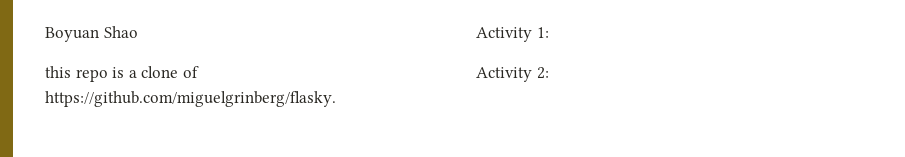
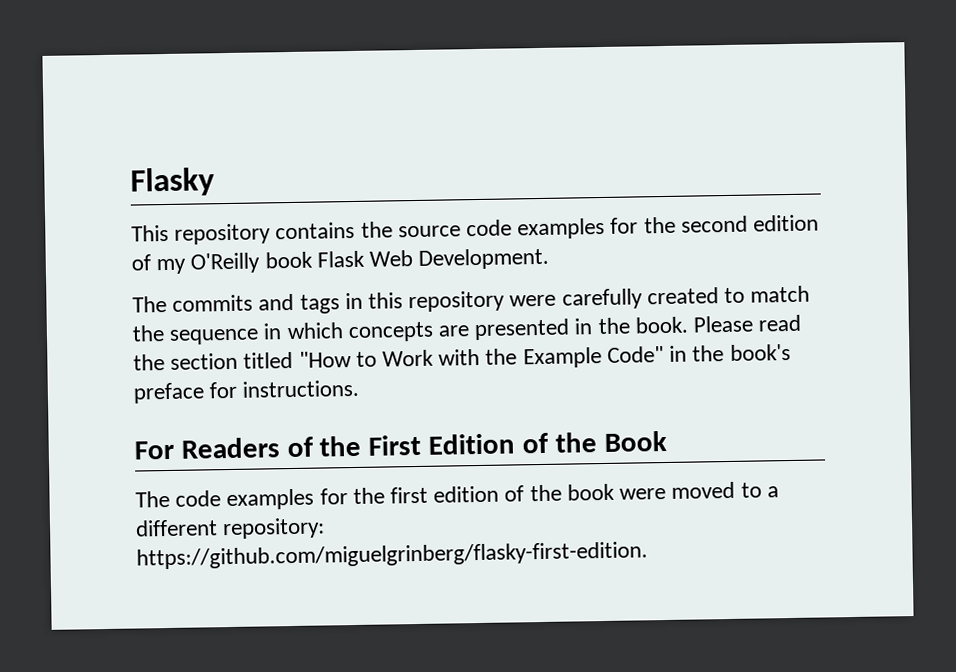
[45,26,138,42] [45,66,199,82] [45,91,336,107] [476,27,549,42] [476,67,549,82] Boyuan Shao // this repo is a clone of https://github.com/miguelgrinberg/flasky. // Activity 1: // Activity 2: -> [130,167,215,197] [131,214,820,245] [131,247,550,275] [132,285,811,314] [132,314,802,345] [133,343,791,371] [133,379,360,404] [134,430,667,460] [135,481,779,511] [135,517,326,540] [136,541,648,570] Flasky // This repository contains the source code examples for the second edition of my O'Reilly book Flask Web Development. // The commits and tags in this repository were carefully created to match the sequence in which concepts are presented in the book. Please read the section titled "How to Work with the Example Code" in the book's preface for instructions. // For Readers of the First Edition of the Book // The code examples for the first edition of the book were moved to a different repository: https://github.com/miguelgrinberg/flasky-first-edition.

